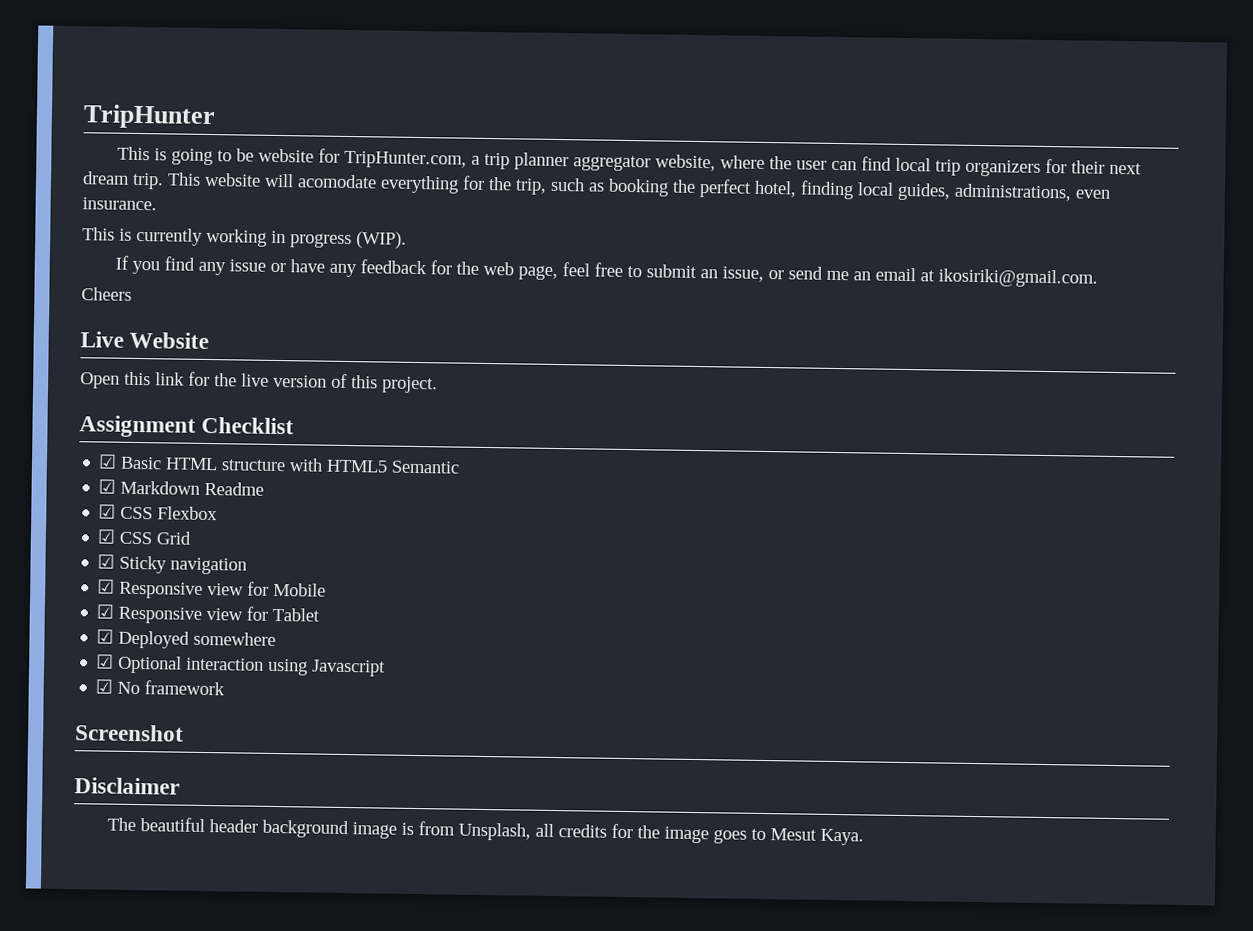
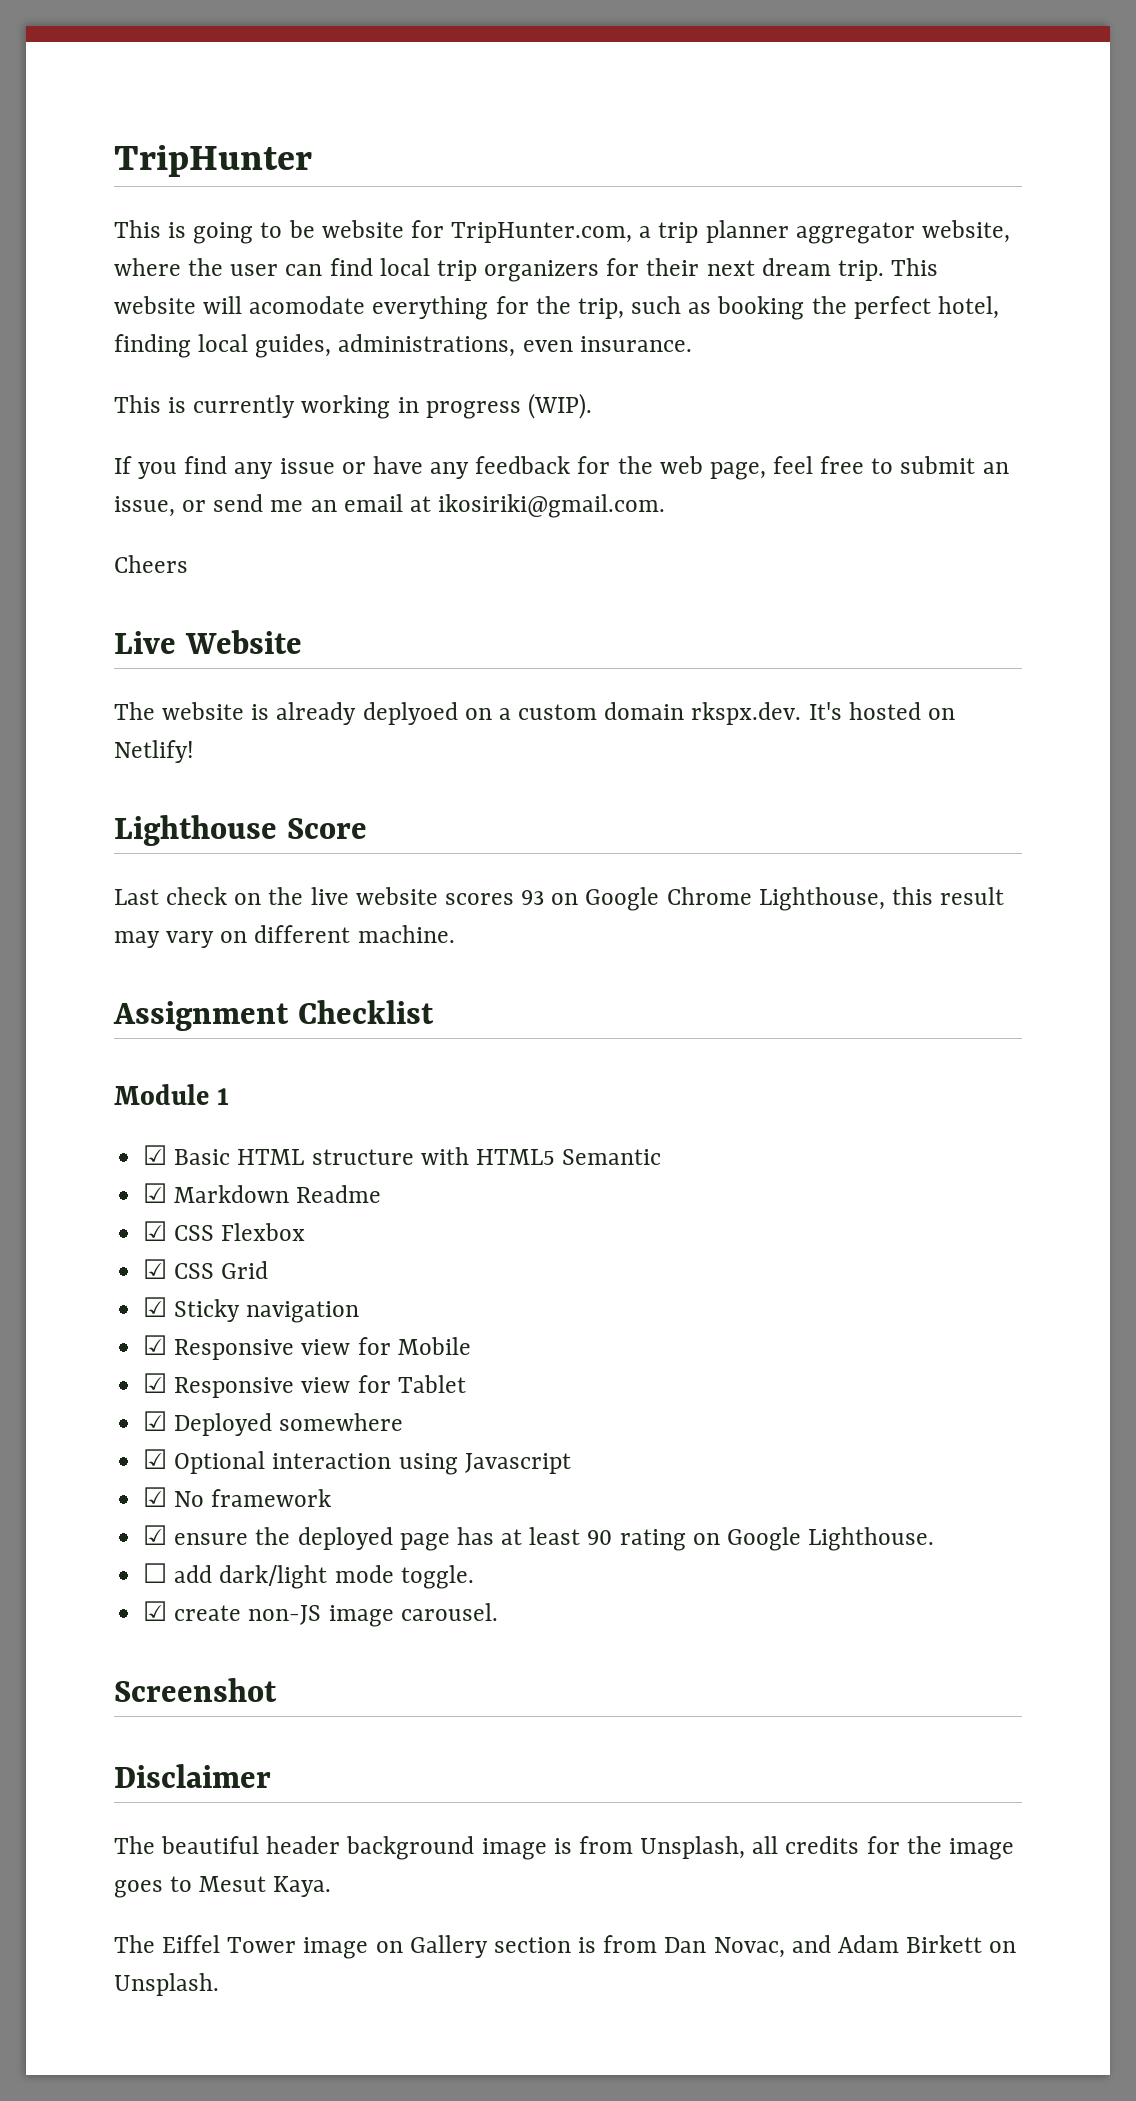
[80,371,438,394] Open this link for the live version of this project. -> [114,702,955,725] [114,740,194,763] [114,815,367,846] [114,887,1005,911] [114,925,455,948] The website is already deplyoed on a custom domain rkspx.dev. It's hosted on Netlify! // Lighthouse Score // Last check on the live website scores 93 on Google Chrome Lighthouse, this result may vary on different machine.
(295, 425) none -> [114,1084,230,1105] // Module 1
(226, 688) none -> [143,1525,935,1551] [143,1563,474,1589] [143,1601,498,1627] // ☑ ensure the deployed page has at least 90 rating on Google Lighthouse. // ☐ add dark/light mode toggle. // ☑ create non-JS image carousel.
(865, 837) none -> [114,1935,1017,1959] [114,1973,219,1996] // The Eiffel Tower image on Gallery section is from Dan Novac, and Adam Birkett on Unsplash.

